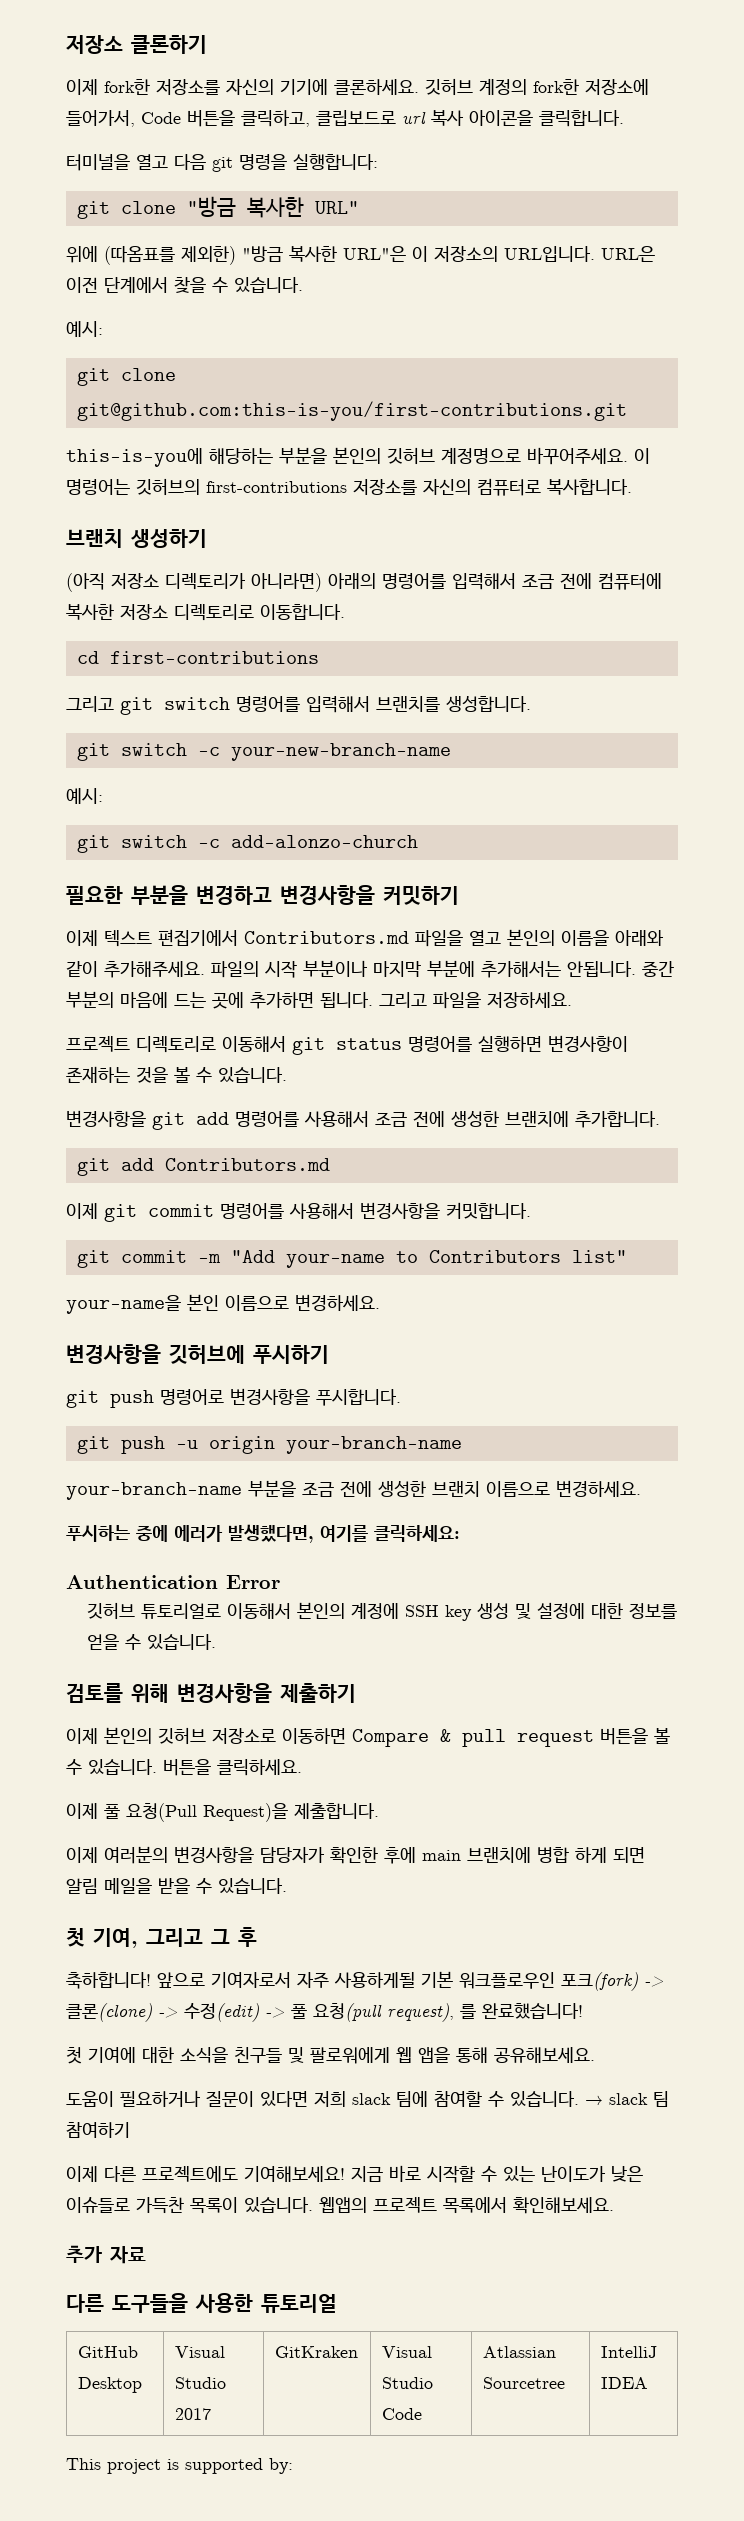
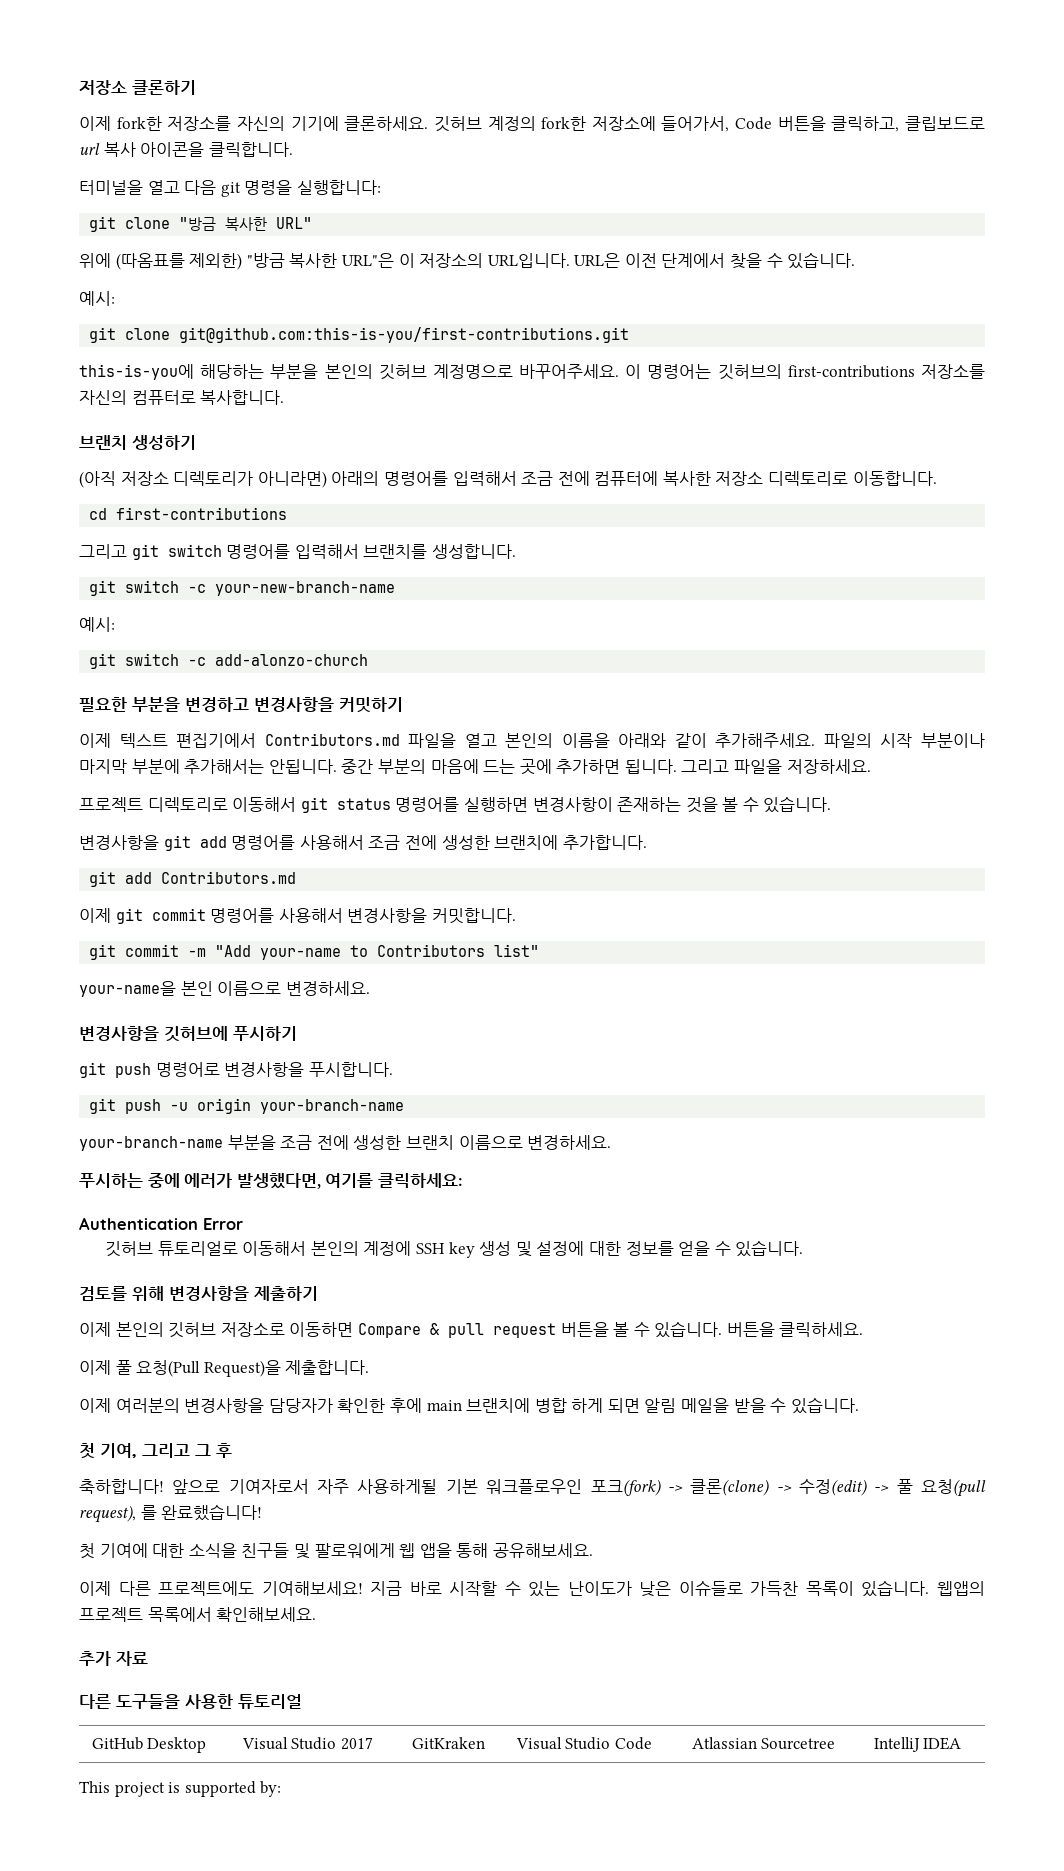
[66,2090,669,2107] [66,2122,130,2138] // 도움이 필요하거나 질문이 있다면 저희 slack 팀에 참여할 수 있습니다. → slack 팀 참여하기 -> (593, 1550) none

